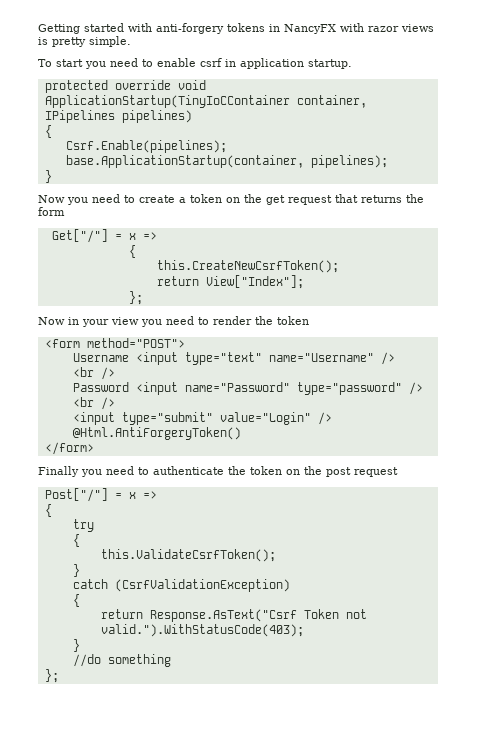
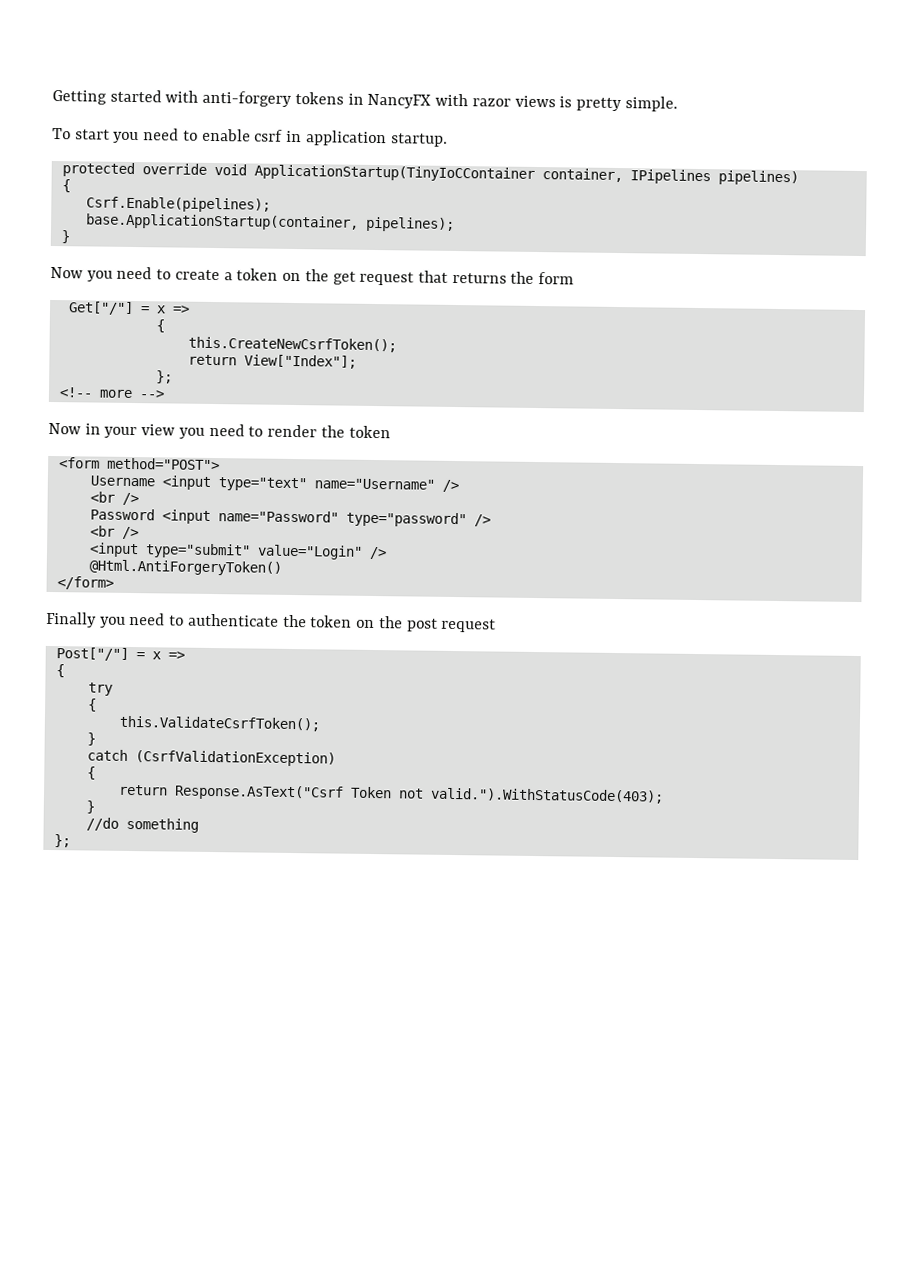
(143, 298) none -> [58,387,165,399] // <!-- more -->

